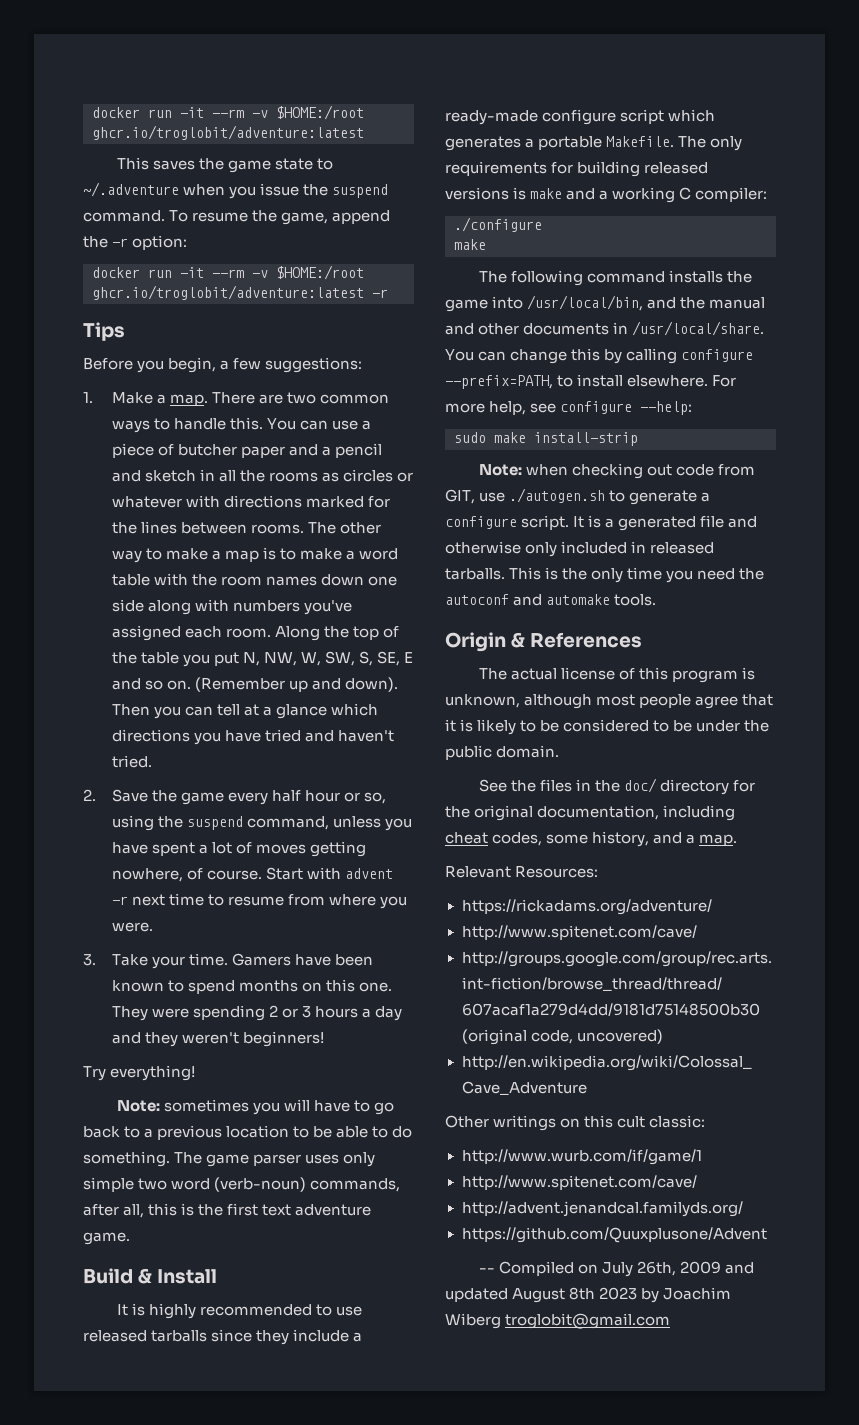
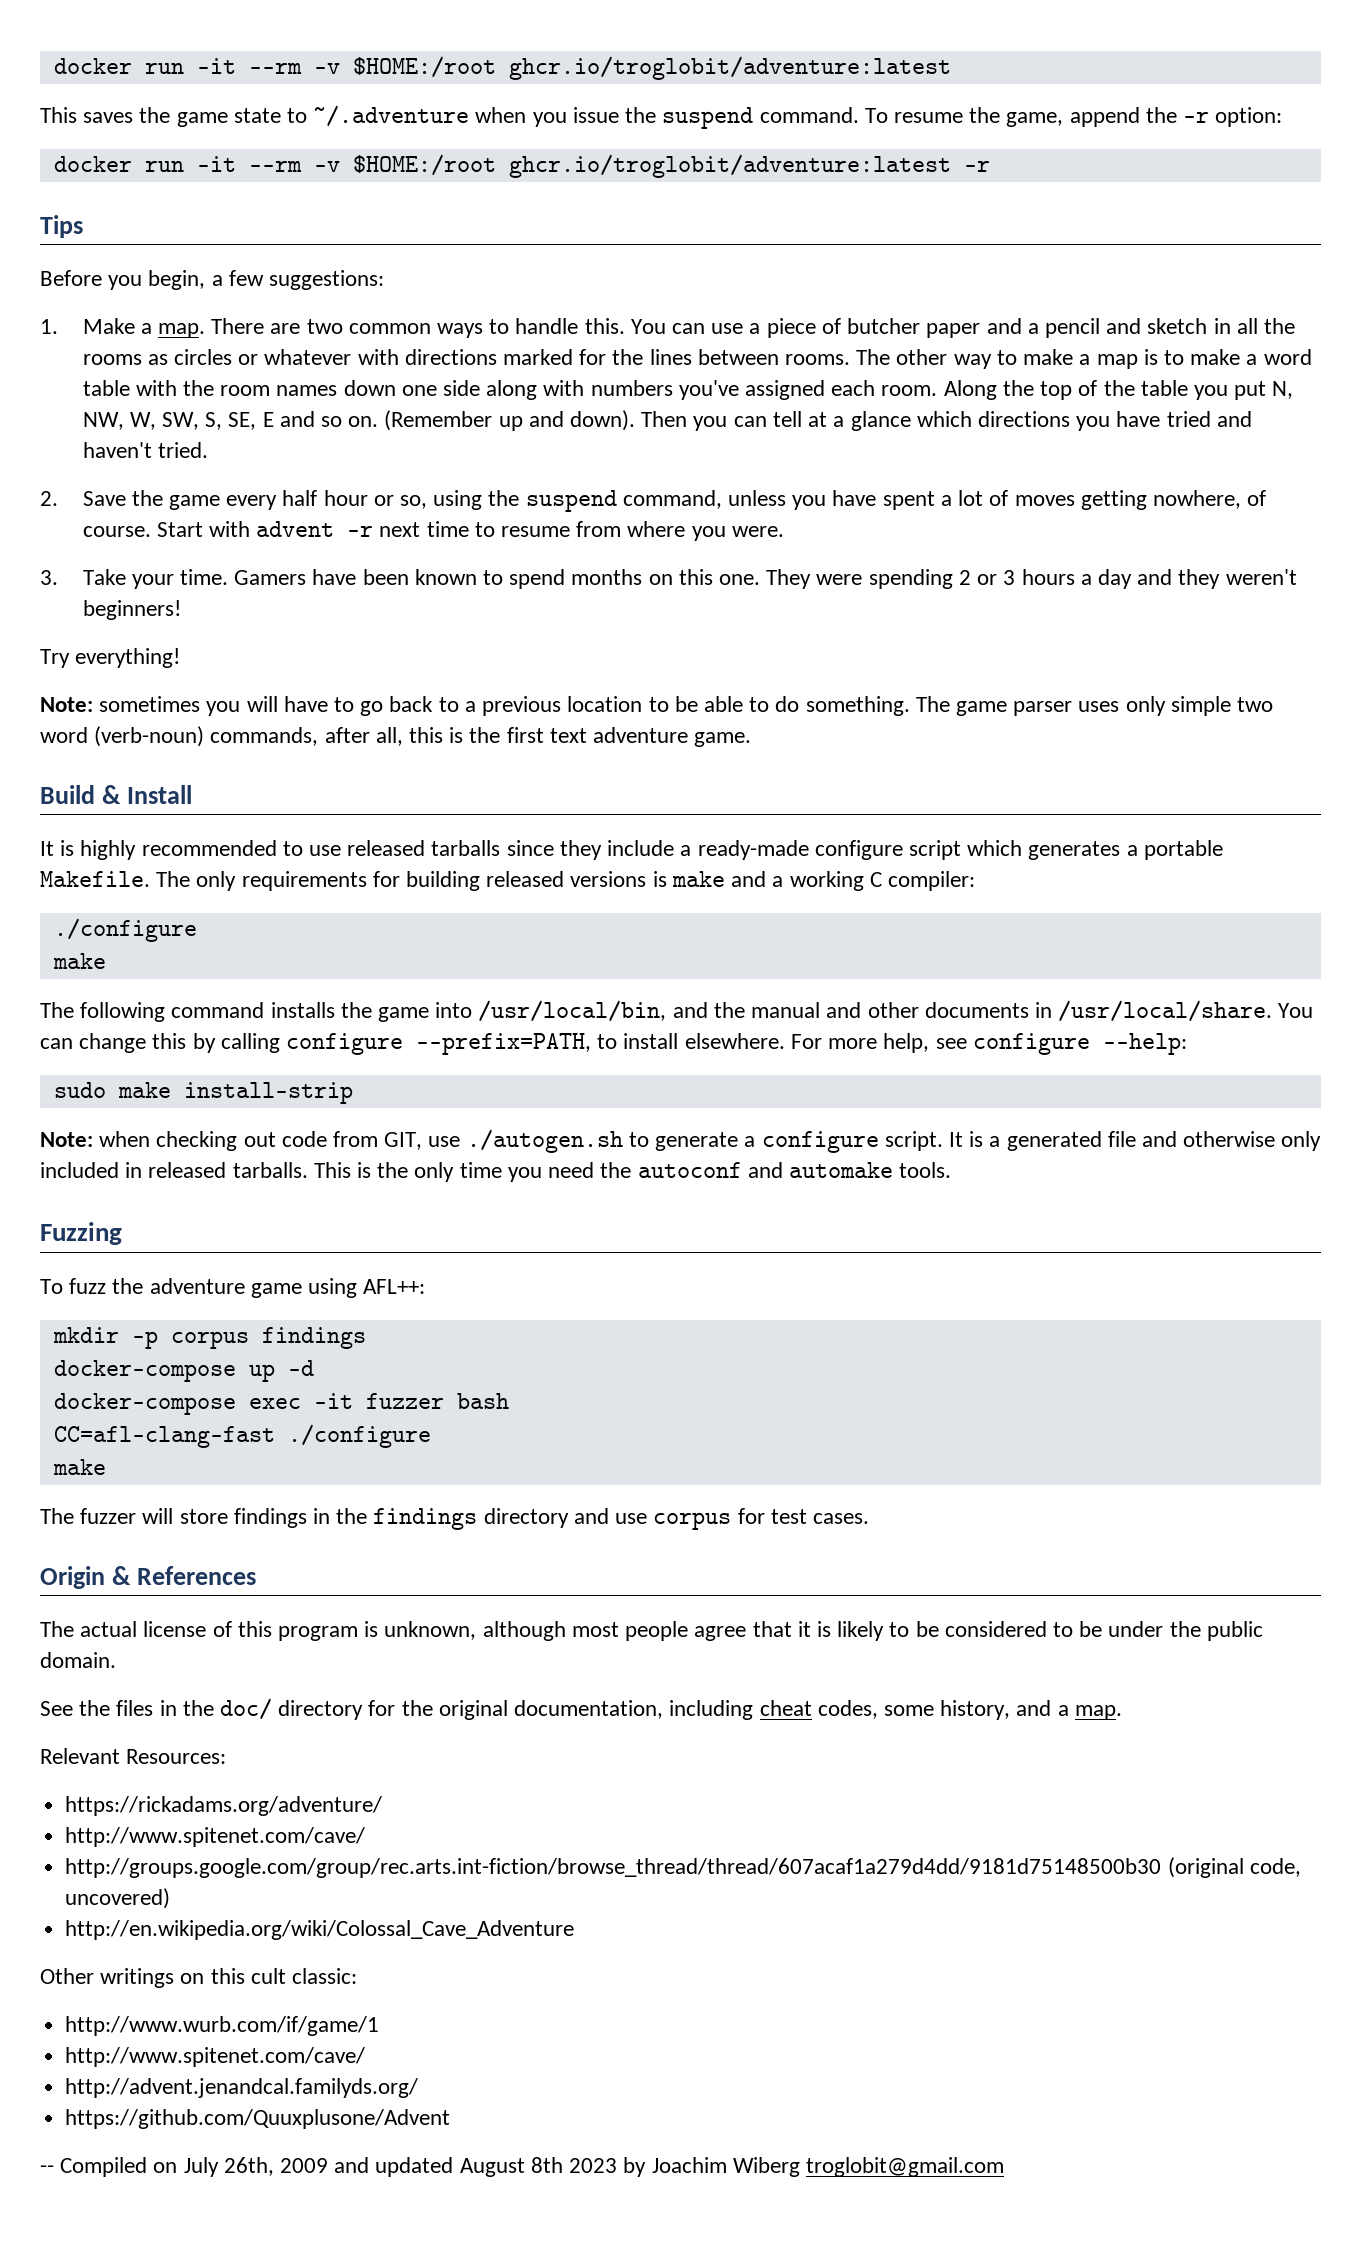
(657, 600) none -> [40,1222,122,1245] [40,1278,426,1298] [52,1327,366,1349] [53,1360,314,1382] [53,1393,509,1415] [53,1424,431,1448] [52,1459,106,1475] [40,1508,869,1530] // Fuzzing // To fuzz the adventure game using AFL++: // mkdir -p corpus findings // docker-compose up -d // docker-compose exec -it fuzzer bash // CC=afl-clang-fast ./configure // make // The fuzzer will store findings in the findings directory and use corpus for test cases.

